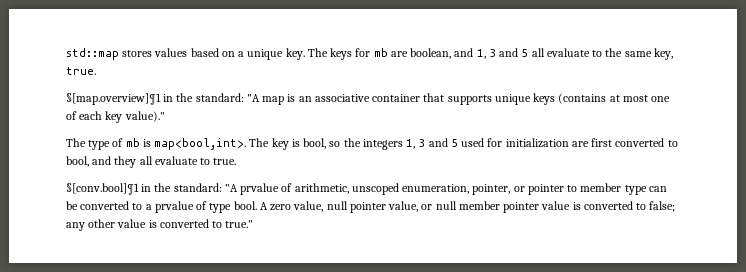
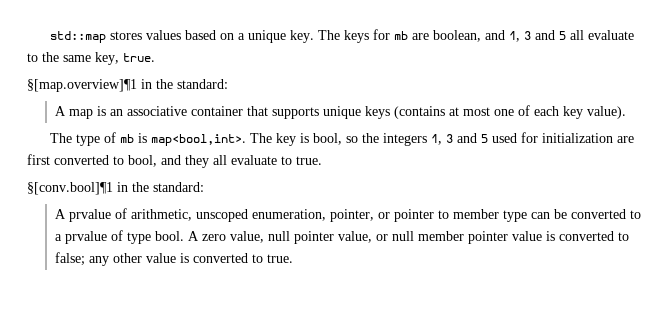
[246,94,260,102] "A -> [54,106,66,116] // A
[124,111,165,122] value)." -> [586,106,626,119] value).
[224,184,238,192] "A -> [54,209,66,219] // A
[225,220,254,228] true." -> [266,254,293,263] true.

